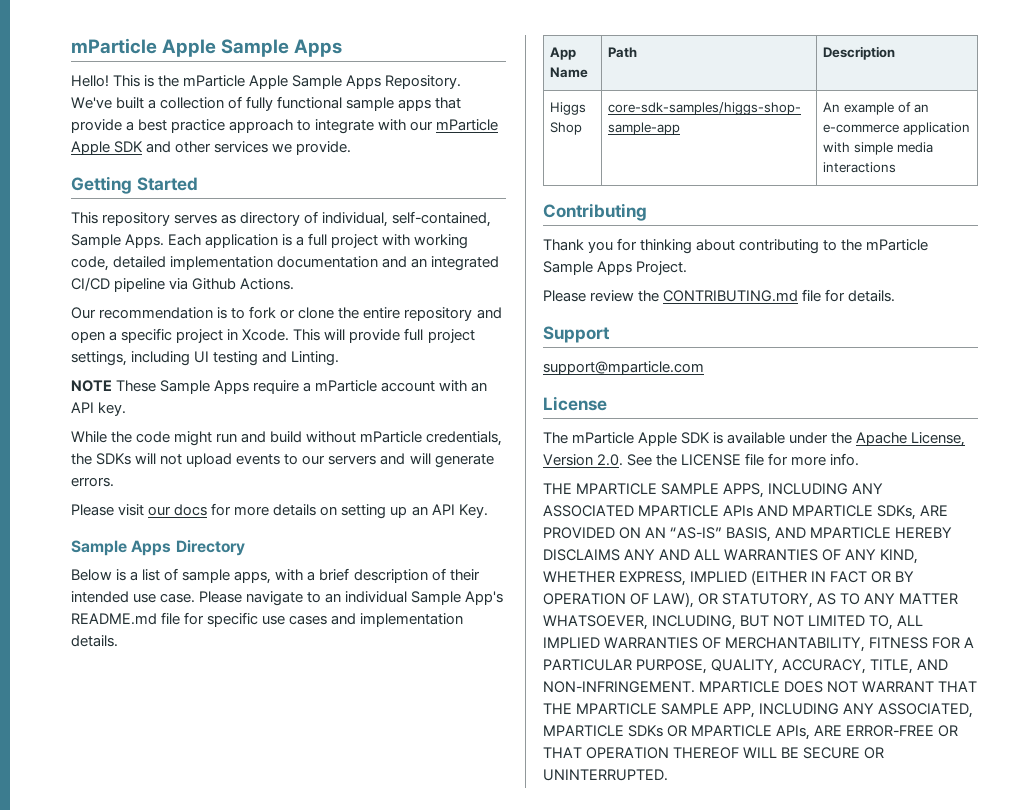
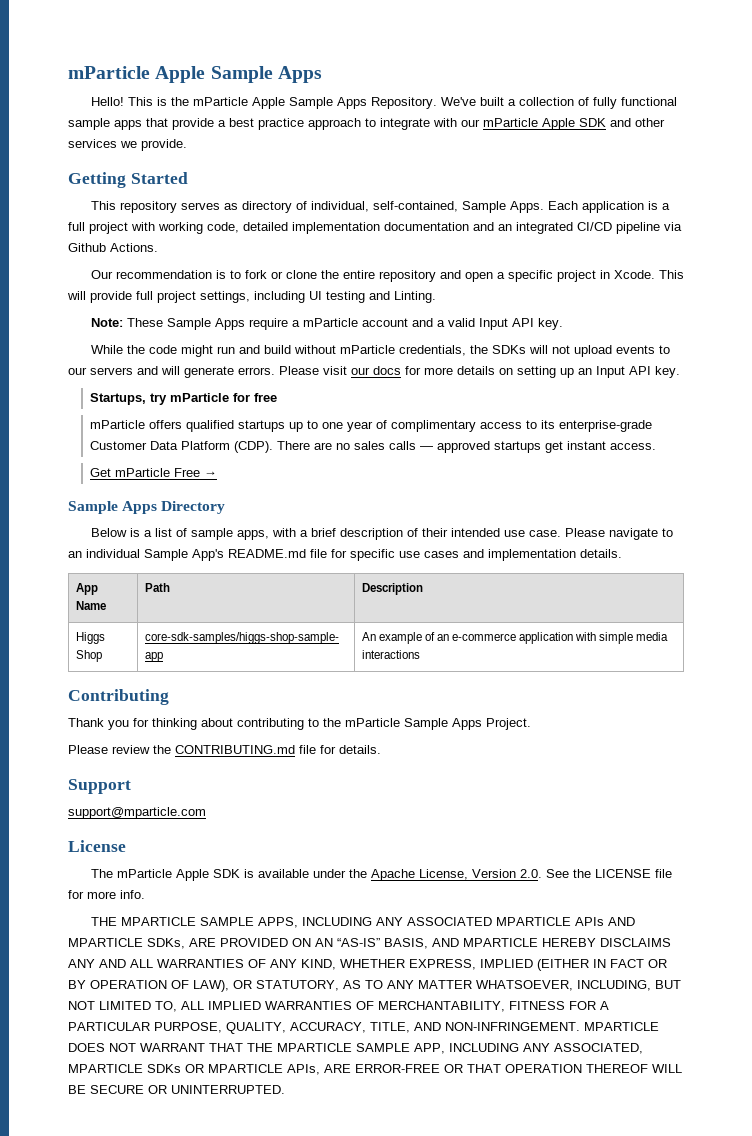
[71,380,112,392] NOTE -> [90,318,123,327] Note:
[439,380,488,392] with an -> [411,318,508,330] and a valid Input
(114, 482) // -> (275, 371) none
[431,504,488,518] API Key. -> [596,366,680,378] [89,393,277,405] [89,420,652,432] [89,441,656,453] [89,468,217,477] Input API key. // Startups, try mParticle for free // mParticle offers qualified startups up to one year of complimentary access to its enterprise-grade Customer Data Platform (CDP). There are no sales calls — approved startups get instant access. // Get mParticle Free →

